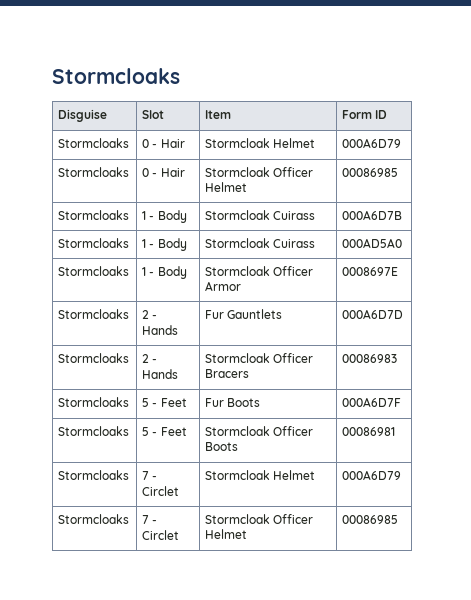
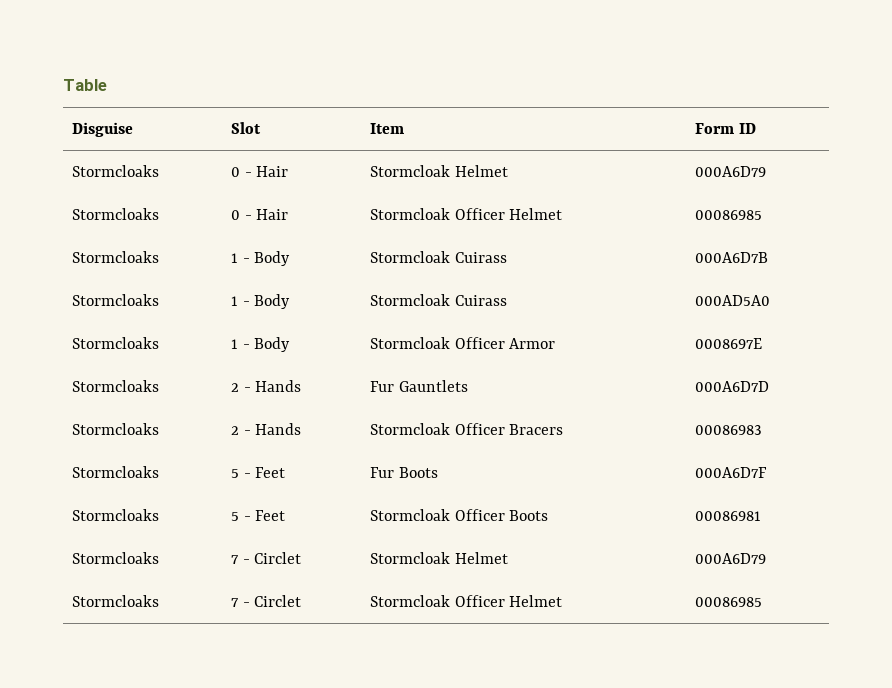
[52,68,180,84] Stormcloaks -> [63,79,107,91] Table

